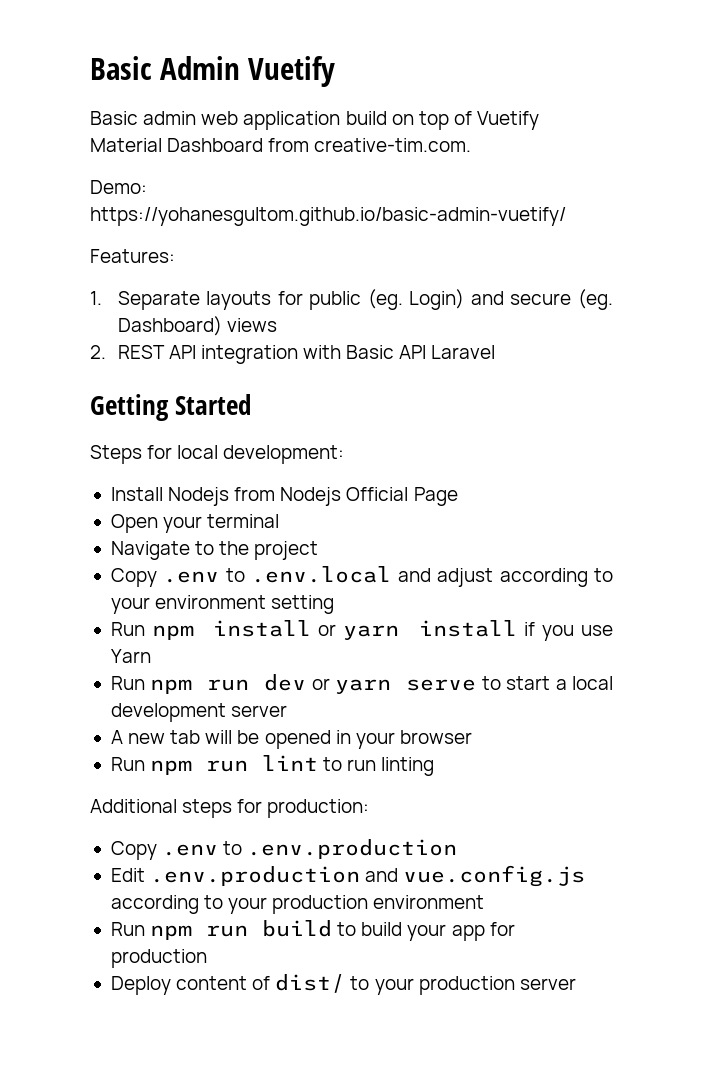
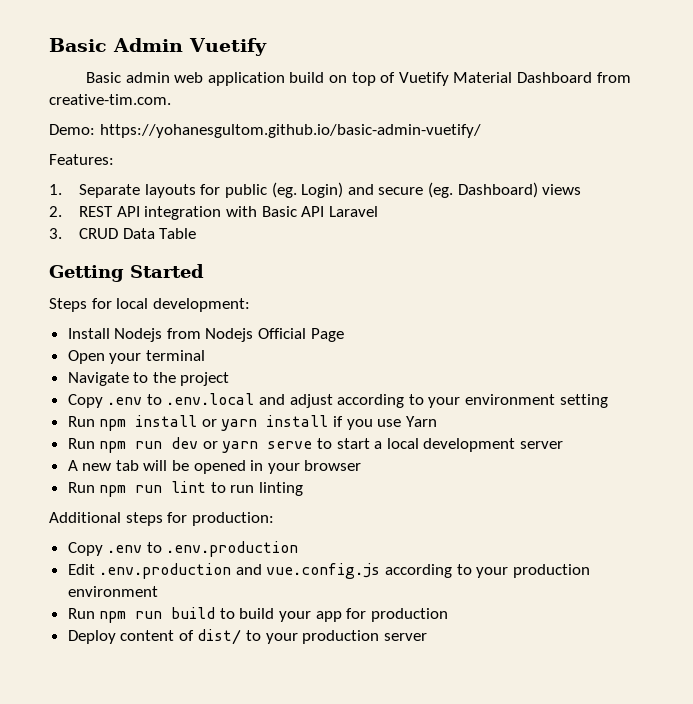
(496, 352) none -> [49,228,197,239] // 3. CRUD Data Table

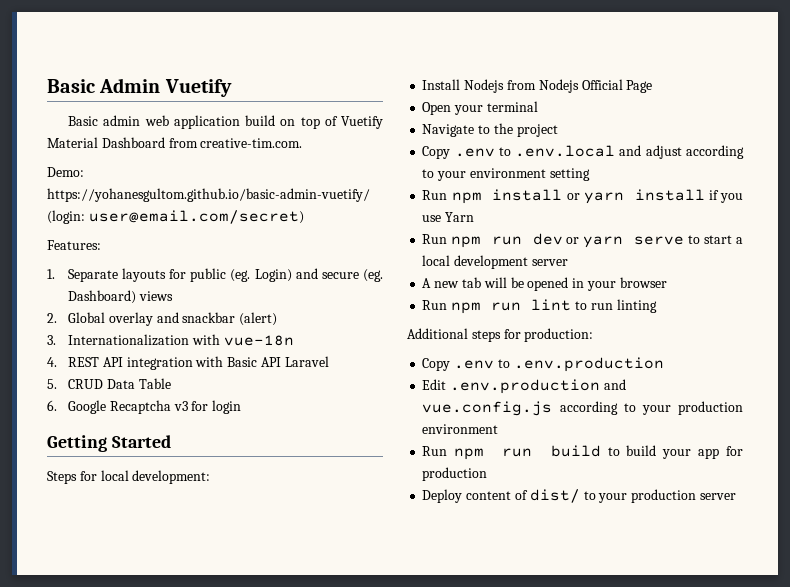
(481, 131) none -> [47,210,304,224] (login: user@email.com/secret)
(62, 211) none -> [67,312,278,326] [47,334,294,346] [47,357,57,367] Global overlay and snackbar (alert) // 3. Internationalization with vue-18n // 4.
[49,228,62,239] 3. -> [47,379,57,389] 5.
(197, 233) none -> [47,400,242,414] // 6. Google Recaptcha v3 for login

